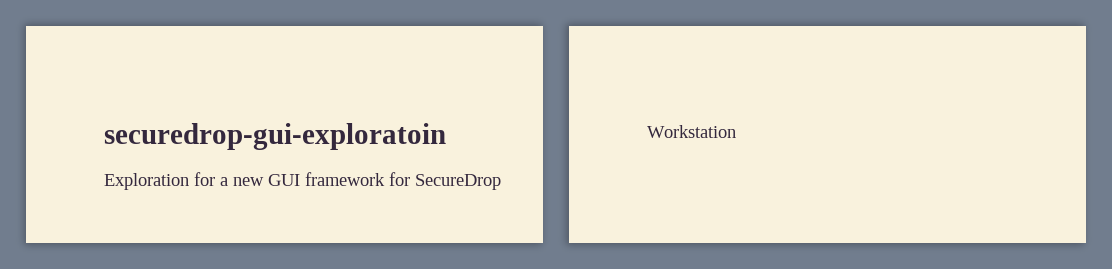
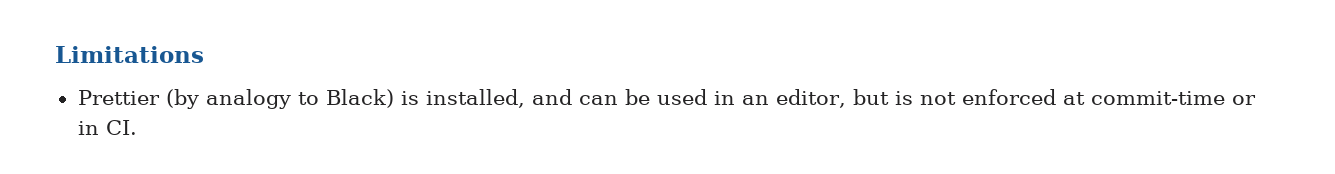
[104,123,446,150] [104,172,501,190] [647,125,736,138] securedrop-gui-exploratoin // Exploration for a new GUI framework for SecureDrop Workstation -> [55,46,204,63] [77,89,1256,109] [77,120,137,135] Limitations // Prettier (by analogy to Black) is installed, and can be used in an editor, but is not enforced at commit-time or in CI.

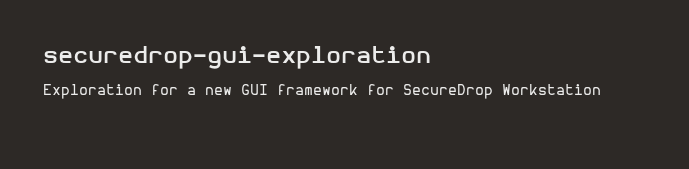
[55,46,204,63] [77,89,1256,109] [77,120,137,135] Limitations // Prettier (by analogy to Black) is installed, and can be used in an editor, but is not enforced at commit-time or in CI. -> [43,46,431,69] [43,84,601,99] securedrop-gui-exploration // Exploration for a new GUI framework for SecureDrop Workstation

